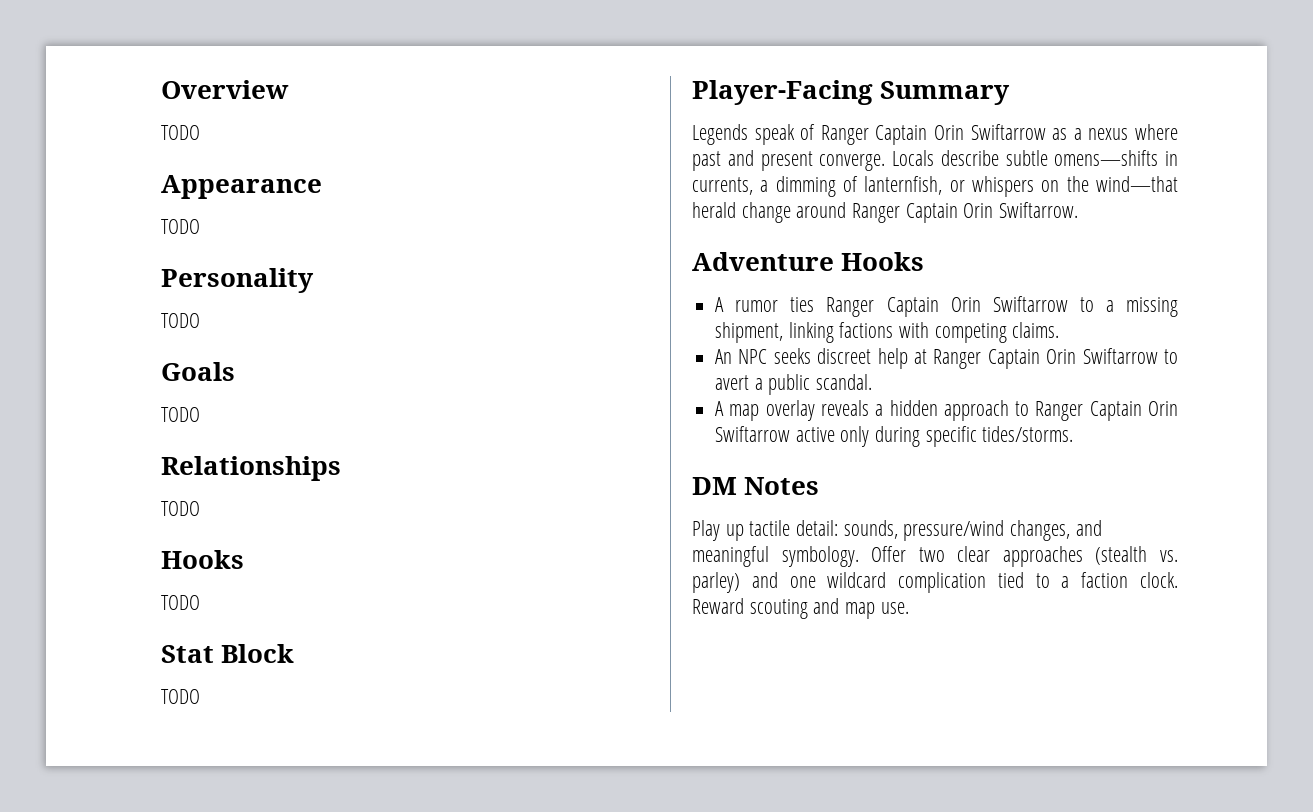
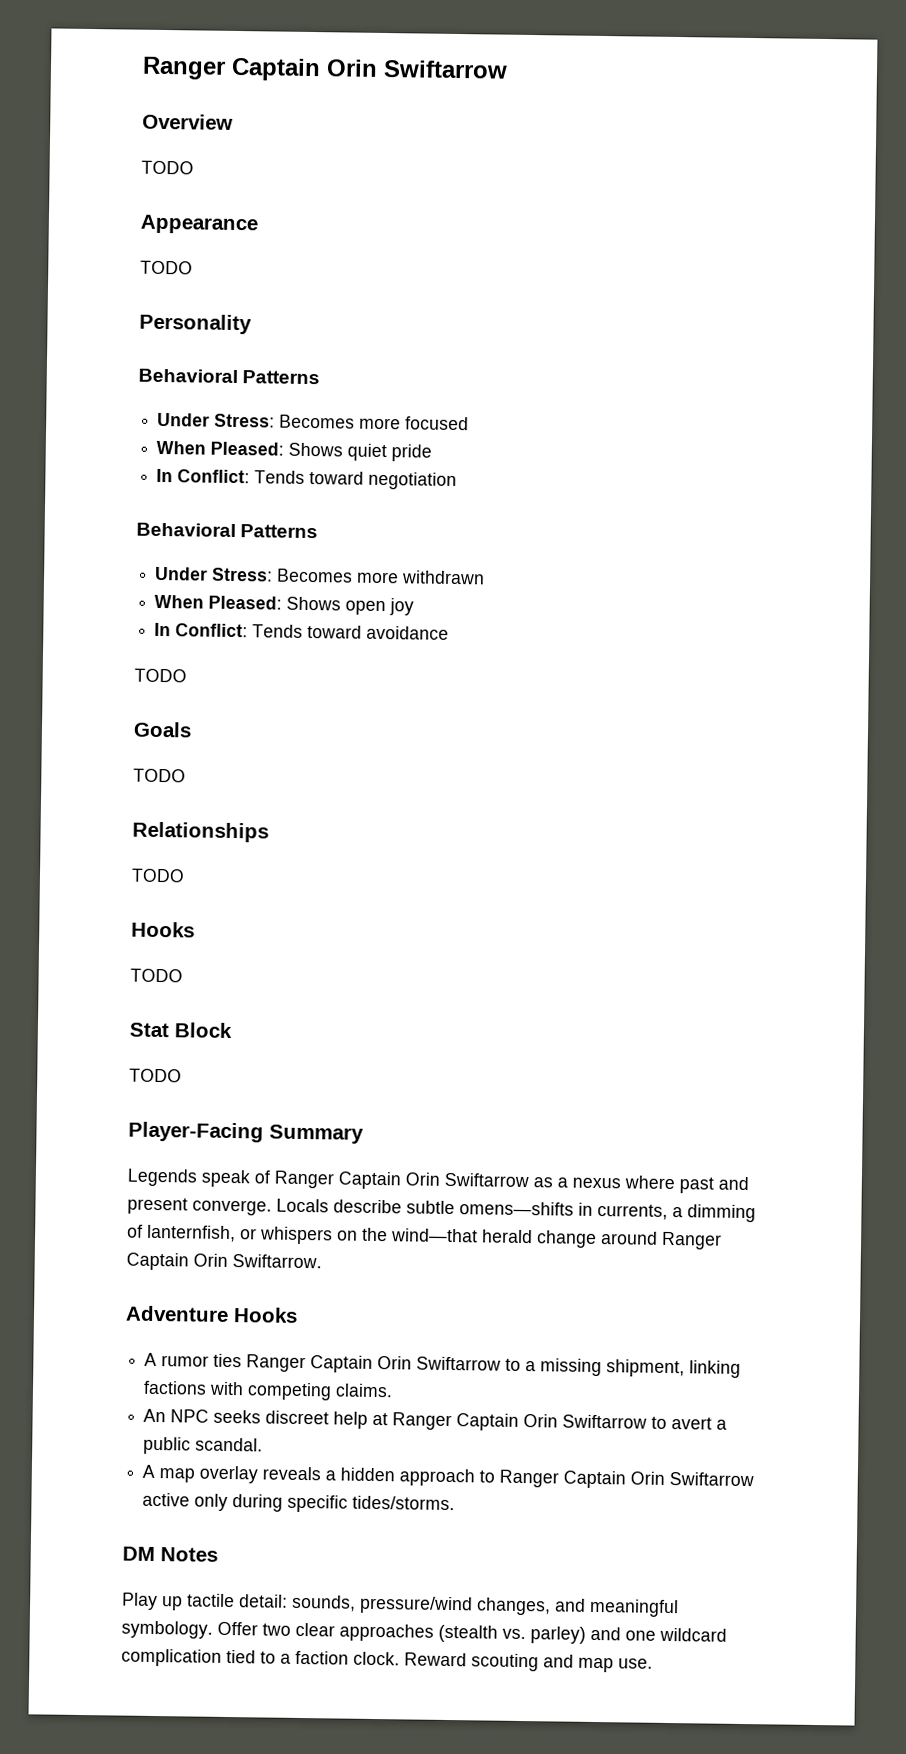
(161, 89) none -> [142,56,508,82] Ranger Captain Orin Swiftarrow //
(314, 280) none -> [138,368,321,385] [157,412,470,431] [156,440,433,462] [156,468,458,491] [136,522,319,539] [155,566,486,585] [154,594,415,616] [154,622,450,640] // Behavioral Patterns // Under Stress: Becomes more focused // When Pleased: Shows quiet pride // In Conflict: Tends toward negotiation // Behavioral Patterns // Under Stress: Becomes more withdrawn // When Pleased: Shows open joy // In Conflict: Tends toward avoidance

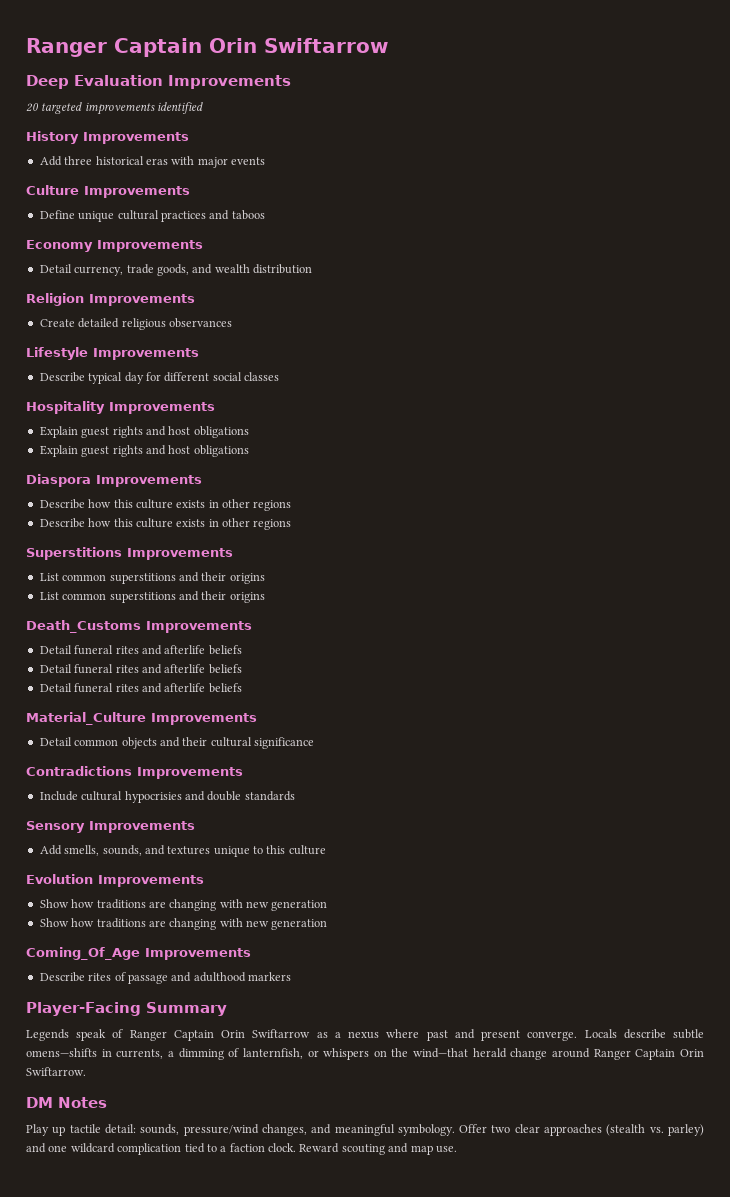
[142,113,233,130] [141,160,194,175] [140,214,258,235] [140,260,193,275] [139,313,252,335] [138,368,321,385] [157,412,470,431] [156,440,433,462] [156,468,458,491] [136,522,319,539] [155,566,486,585] [154,594,415,616] [154,622,450,640] [134,668,187,683] [133,721,192,738] [133,768,186,783] [132,821,269,843] [131,868,185,883] [131,921,195,938] [130,968,183,983] [129,1022,232,1039] [129,1068,182,1083] Overview // TODO // Appearance // TODO // Personality // Behavioral Patterns // Under Stress: Becomes more focused // When Pleased: Shows quiet pride // In Conflict: Tends toward negotiation // Behavioral Patterns // Under Stress: Becomes more withdrawn // When Pleased: Shows open joy // In Conflict: Tends toward avoidance // TODO // Goals // TODO // Relationships // TODO // Hooks // TODO // Stat Block // TODO -> [26,75,291,89] [26,102,204,115] [26,131,189,144] [39,156,265,168] [26,185,190,198] [39,210,265,222] [26,240,203,252] [39,264,312,276] [26,293,195,306] [39,318,232,330] [26,347,199,360] [39,372,279,384] [26,401,215,414] [39,426,249,438] [39,445,249,457] [26,474,202,487] [39,499,292,511] [39,518,292,530] [26,547,233,560] [39,572,265,584] [39,591,265,603] [26,620,252,633] [39,645,242,655] [39,664,242,674] [39,683,242,693] [26,712,257,725] [39,737,314,749] [26,766,243,779] [39,791,295,803] [26,821,195,833] [39,845,326,857] [26,874,204,887] [39,899,328,911] [39,918,328,930] [26,947,251,960] [39,972,291,984] Deep Evaluation Improvements // 20 targeted improvements identified // History Improvements // Add three historical eras with major events // Culture Improvements // Define unique cultural practices and taboos // Economy Improvements // Detail currency, trade goods, and wealth distribution // Religion Improvements // Create detailed religious observances // Lifestyle Improvements // Describe typical day for different social classes // Hospitality Improvements // Explain guest rights and host obligations // Explain guest rights and host obligations // Diaspora Improvements // Describe how this culture exists in other regions // Describe how this culture exists in other regions // Superstitions Improvements // List common superstitions and their origins // List common superstitions and their origins // Death_Customs Improvements // Detail funeral rites and afterlife beliefs // Detail funeral rites and afterlife beliefs // Detail funeral rites and afterlife beliefs // Material_Culture Improvements // Detail common objects and their cultural significance // Contradictions Improvements // Include cultural hypocrisies and double standards // Sensory Improvements // Add smells, sounds, and textures unique to this culture // Evolution Improvements // Show how traditions are changing with new generation // Show how traditions are changing with new generation // Coming_Of_Age Improvements // Describe rites of passage and adulthood markers
[125,1305,298,1323] [144,1352,742,1378] [143,1380,394,1401] [143,1408,728,1431] [143,1436,264,1455] [142,1464,755,1489] [142,1492,456,1513] // Adventure Hooks // A rumor ties Ranger Captain Orin Swiftarrow to a missing shipment, linking factions with competing claims. // An NPC seeks discreet help at Ranger Captain Orin Swiftarrow to avert a public scandal. // A map overlay reveals a hidden approach to Ranger Captain Orin Swiftarrow active only during specific tides/storms. -> (86, 1071) none

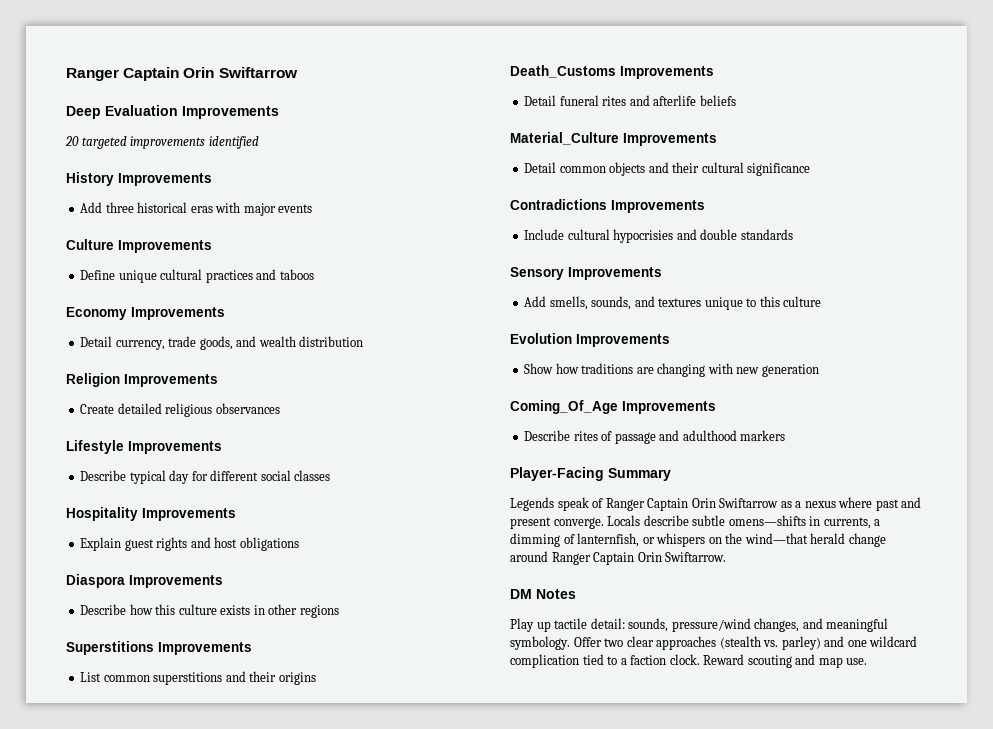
[39,445,249,457] // Explain guest rights and host obligations -> (299, 544) none
[39,518,292,530] // Describe how this culture exists in other regions -> (339, 611) none
[39,591,265,603] // List common superstitions and their origins -> (316, 678) none
[39,664,242,674] [39,683,242,693] // Detail funeral rites and afterlife beliefs // Detail funeral rites and afterlife beliefs -> (736, 100) none
[39,918,328,930] // Show how traditions are changing with new generation -> (819, 370) none

